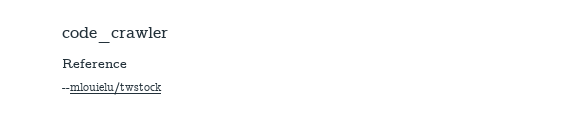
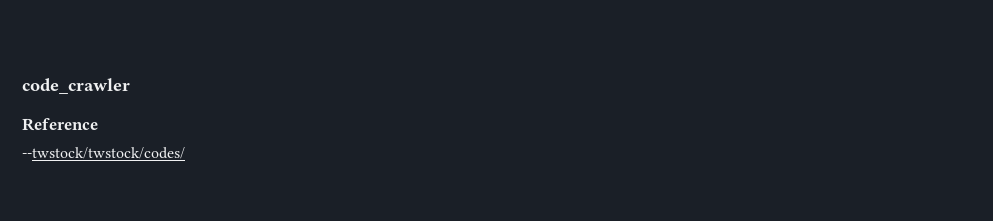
[62,82,162,95] --mlouielu/twstock -> [22,147,185,159] --twstock/twstock/codes/

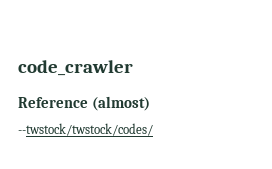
(98, 124) none -> [91,96,150,111] (almost)

